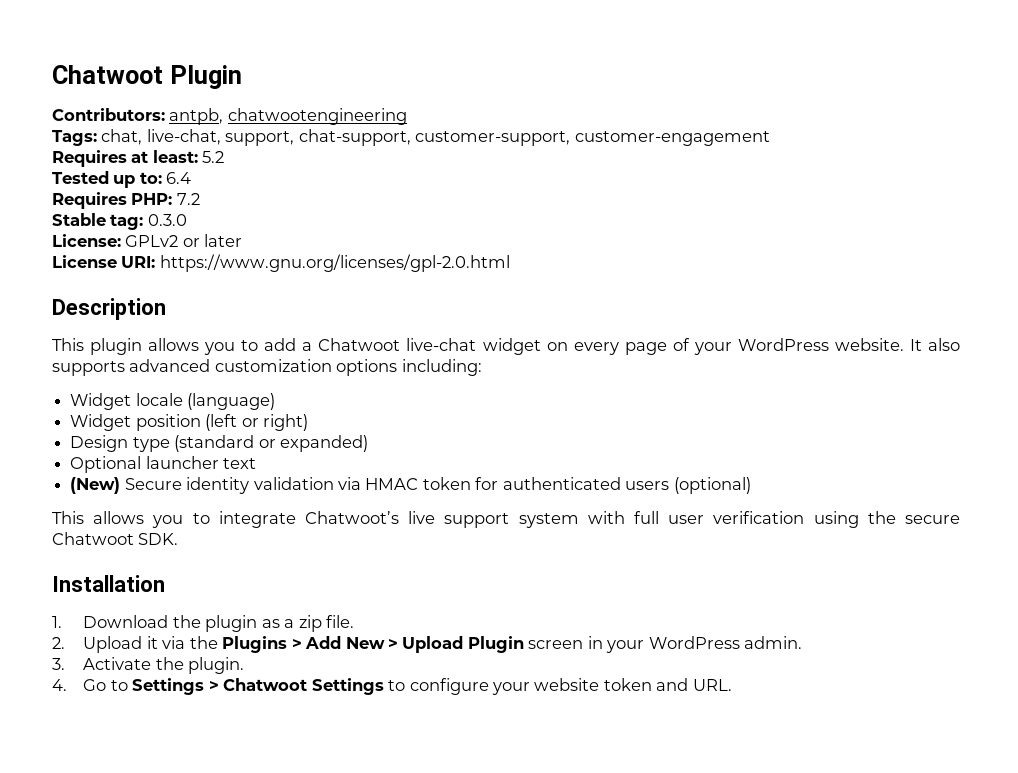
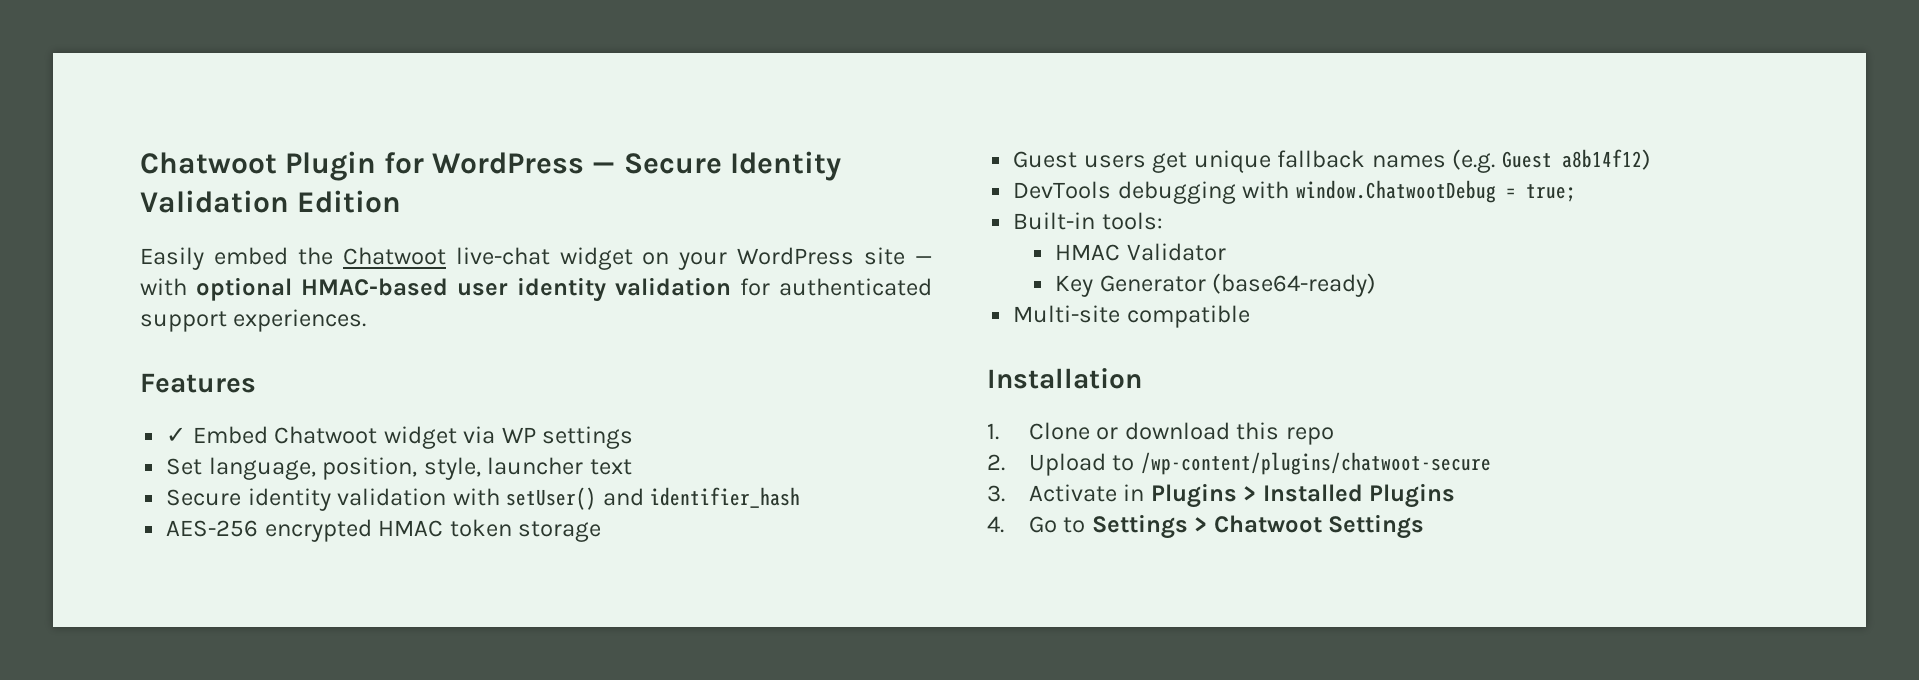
[52,108,407,125] [52,129,770,146] [52,150,225,167] [52,171,192,188] [52,192,200,209] [52,213,187,230] [52,234,243,247] [52,254,510,272] [52,298,166,320] [52,338,960,355] [52,359,482,376] [70,393,276,410] [70,414,308,431] [70,435,368,452] [70,456,142,473] // Contributors: antpb, chatwootengineering // Tags: chat, live-chat, support, chat-support, customer-support, customer-engagement // Requires at least: 5.2 // Tested up to: 6.4 // Requires PHP: 7.2 // Stable tag: 0.3.0 // License: GPLv2 or later // License URI: https://www.gnu.org/licenses/gpl-2.0.html // Description // This plugin allows you to add a Chatwoot live-chat widget on every page of your WordPress website. It also supports advanced customization options including: // Widget locale (language) // Widget position (left or right) // Design type (standard or expanded) // Optional -> [384,151,841,181] [140,190,402,213] [140,247,932,270] [140,277,932,302] [140,309,367,332] [140,373,256,393] [166,426,634,449] [166,457,481,480] for WordPress — Secure Identity Validation Edition // Easily embed the Chatwoot live-chat widget on your WordPress site — with optional HMAC-based user identity validation for authenticated support experiences. // Features // ✓ Embed Chatwoot widget via WP settings // Set language, position, style,
[70,477,121,494] (New) -> (632, 467) none
[337,477,751,494] [52,511,961,528] [52,532,179,545] [52,575,165,592] [52,615,355,632] [52,636,803,653] [52,657,245,674] via HMAC token for authenticated users (optional) // This allows you to integrate Chatwoot’s live support system with full user verification using the secure Chatwoot SDK. // Installation // 1. Download the plugin as a zip file. // 2. Upload it via the Plugins > Add New > Upload Plugin screen in your WordPress admin. // 3. Activate the plugin. -> [452,487,801,510] [166,519,602,542] [1013,149,1651,173] [1013,180,1576,204] [1013,212,1163,230] [1055,243,1226,261] [1055,273,1377,297] [1013,305,1250,328] [987,368,1142,389] [987,422,1334,445] [987,452,1491,476] [987,483,1456,508] with setUser() and identifier_hash // AES-256 encrypted HMAC token storage // Guest users get unique fallback names (e.g. Guest a8b14f12) // DevTools debugging with window.ChatwootDebug = true; // Built-in tools: // HMAC Validator // Key Generator (base64-ready) // Multi-site compatible // Installation // 1. Clone or download this repo // 2. Upload to /wp-content/plugins/chatwoot-secure // 3. Activate in Plugins > Installed Plugins
[388,678,732,695] to configure your website token and URL. -> (1425, 526) none

